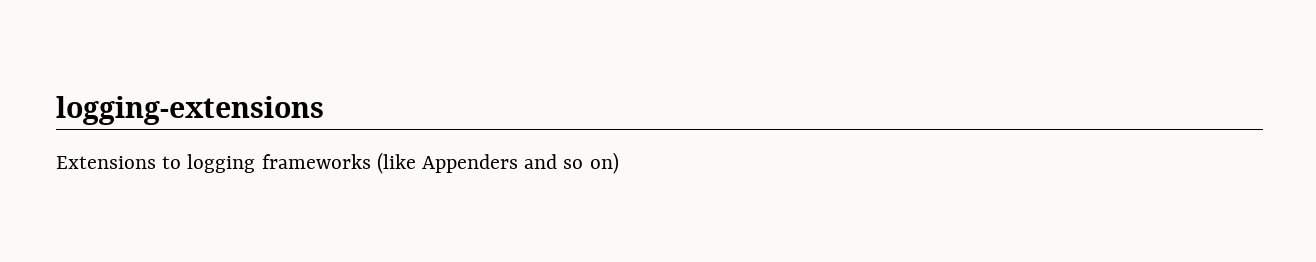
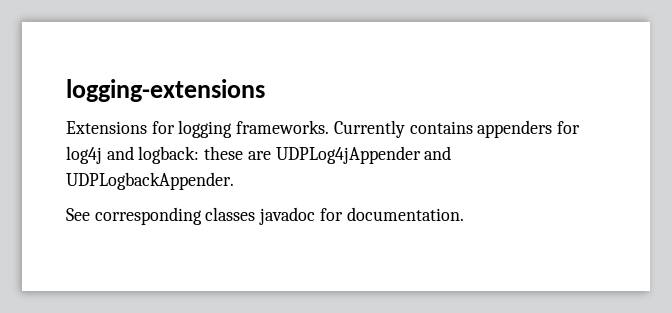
[162,152,619,174] to logging frameworks (like Appenders and so on) -> [151,120,581,138] [66,146,452,164] [66,172,234,190] [66,207,464,225] for logging frameworks. Currently contains appenders for log4j and logback: these are UDPLog4jAppender and UDPLogbackAppender. // See corresponding classes javadoc for documentation.

